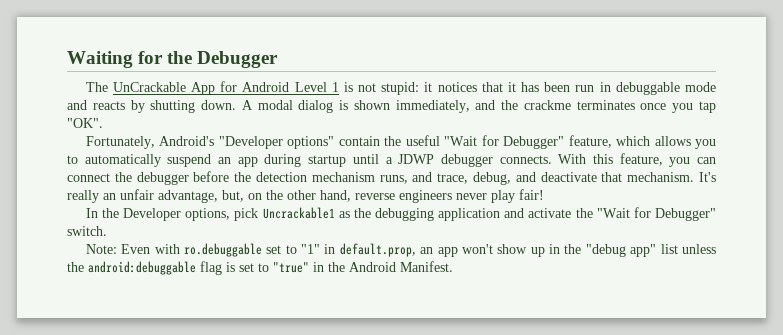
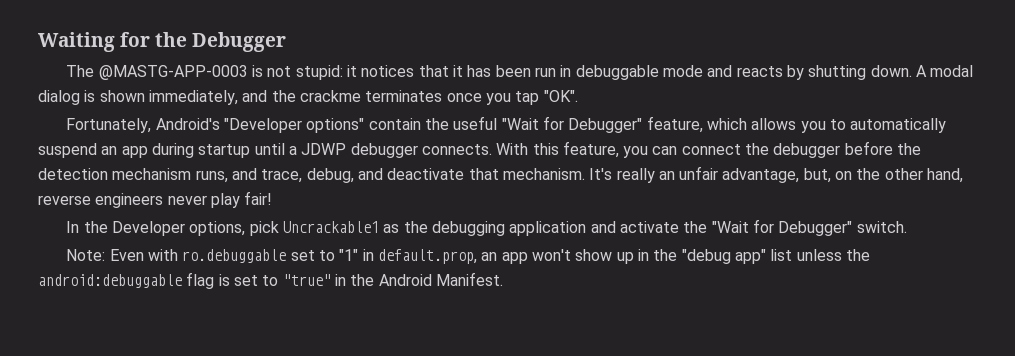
[112,81,339,95] UnCrackable App for Android Level 1 -> [98,65,248,80] @MASTG-APP-0003

